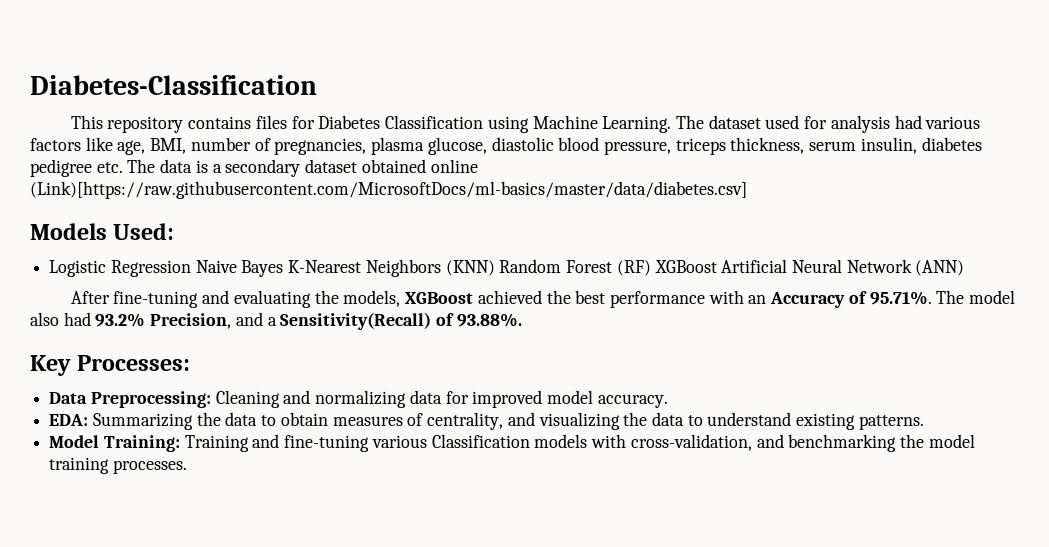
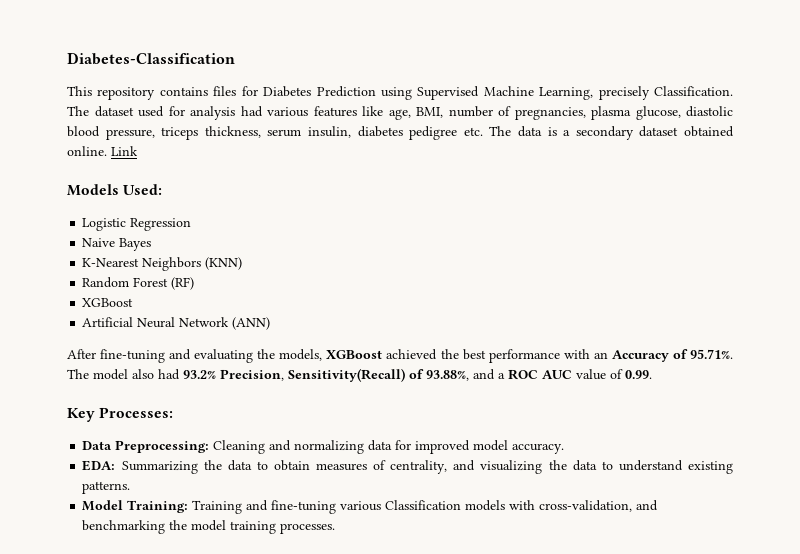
[385,115,672,133] Classification using Machine Learning. -> [316,86,733,100] Prediction using Supervised Machine Learning, precisely Classification.
[30,138,81,151] factors -> [313,106,357,117] features
[430,159,478,173] [30,181,747,199] online (Link)[https://raw.githubusercontent.com/MicrosoftDocs/ml-basics/master/data/diabetes.csv] -> [67,146,138,156] online. Link
(191, 268) none -> (192, 224) //
(284, 268) none -> (152, 244) //
(495, 268) none -> (243, 263) //
[654,260,717,273] XGBoost -> [82,298,134,307] // XGBoost //
[235,312,522,330] and a Sensitivity(Recall) of 93.88%. -> [288,368,652,382] Sensitivity(Recall) of 93.88%, and a ROC AUC value of 0.99.

